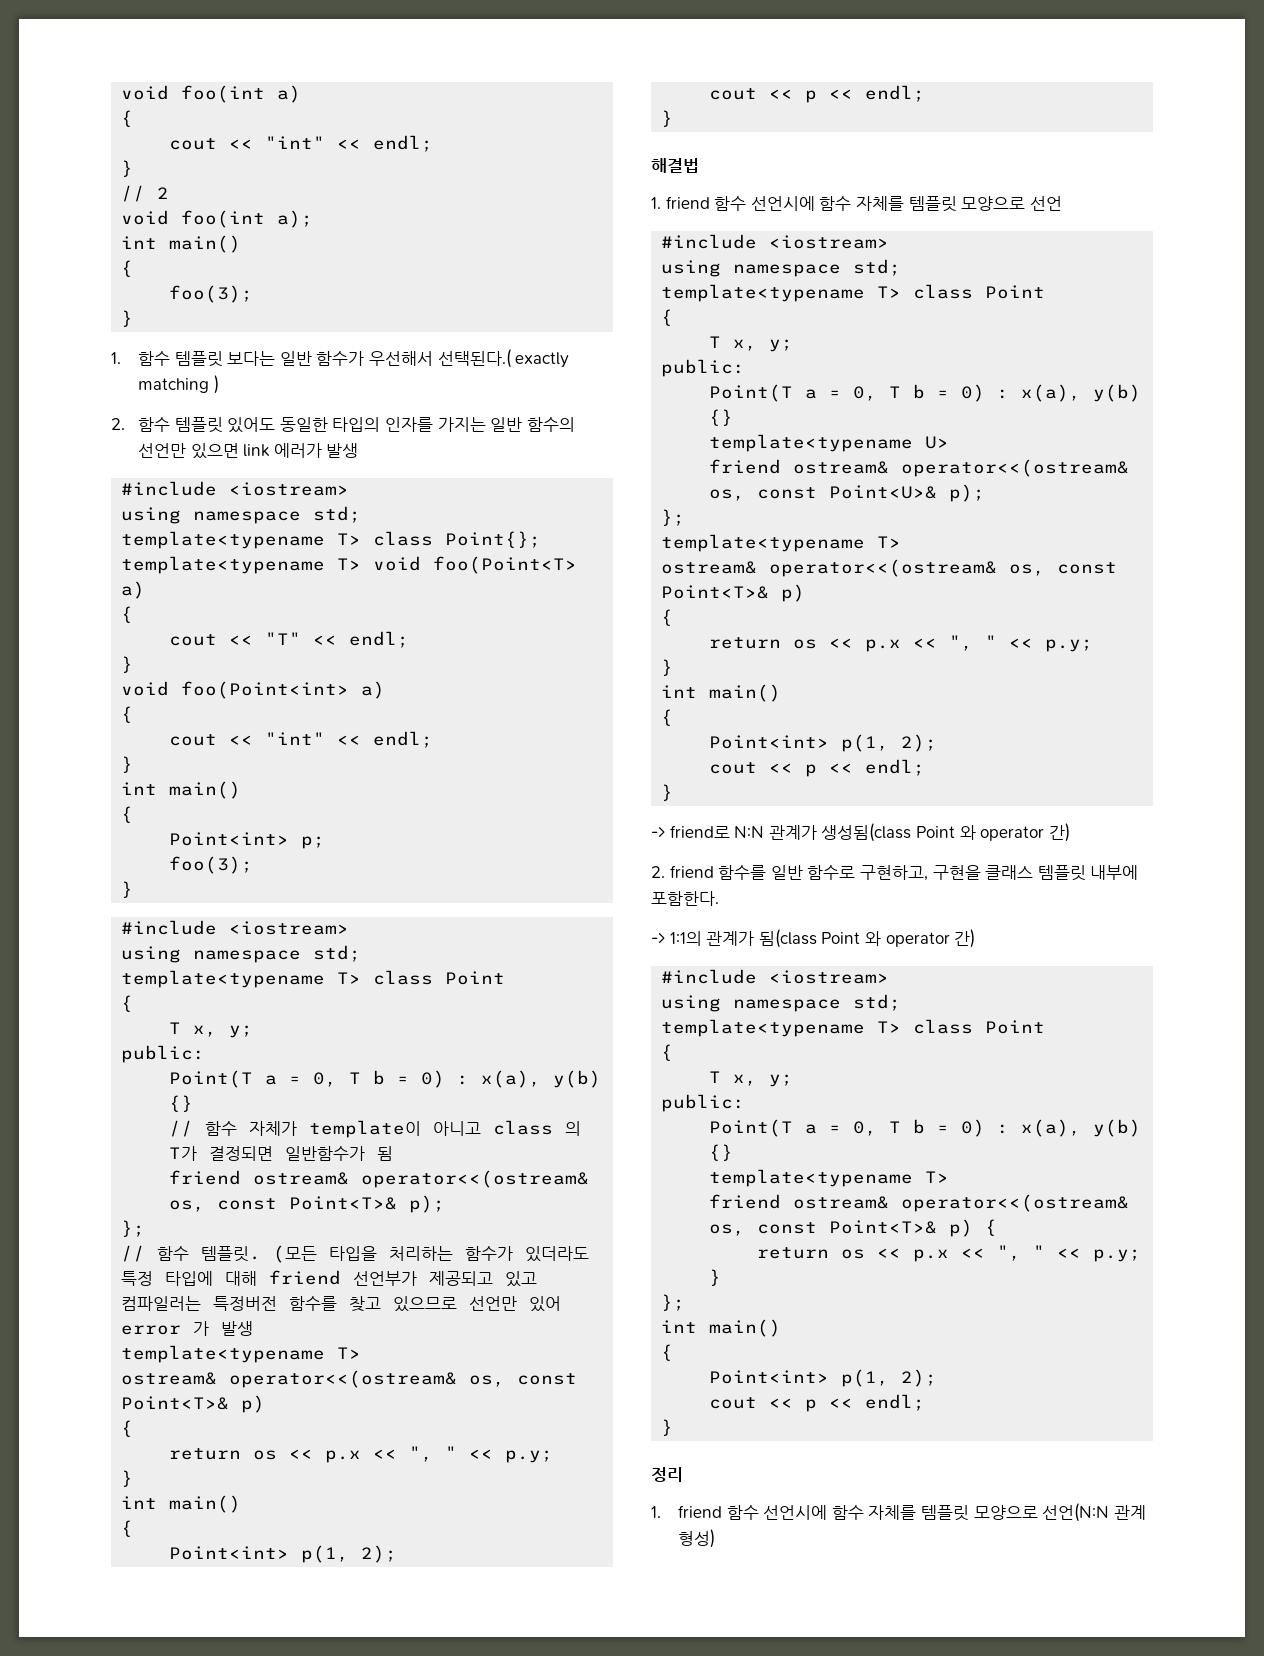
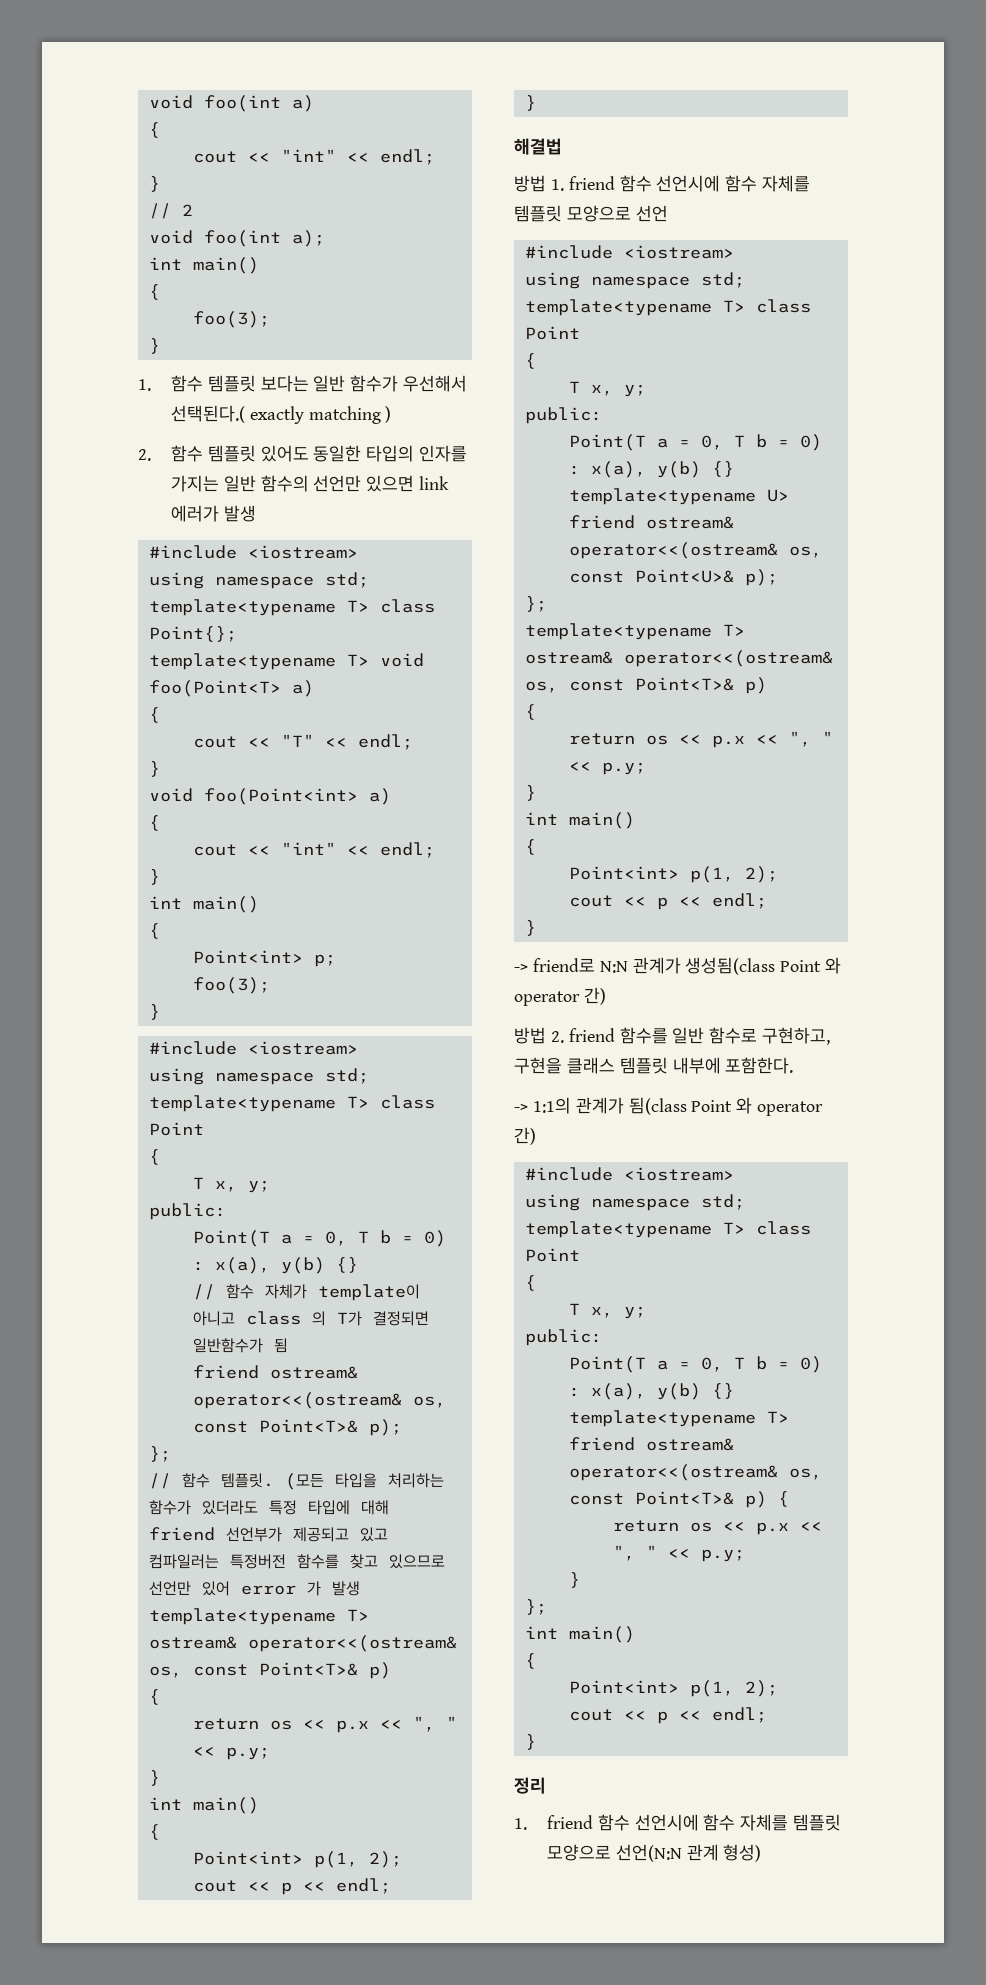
(699, 165) none -> [514,175,546,192] 방법
(1070, 832) none -> [514,1027,546,1044] 방법

